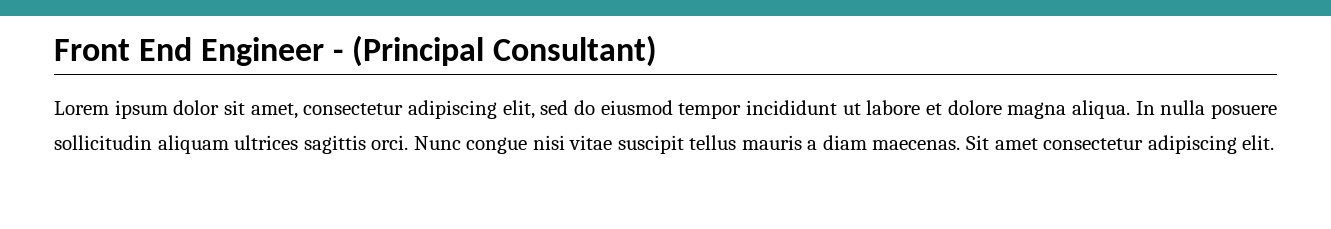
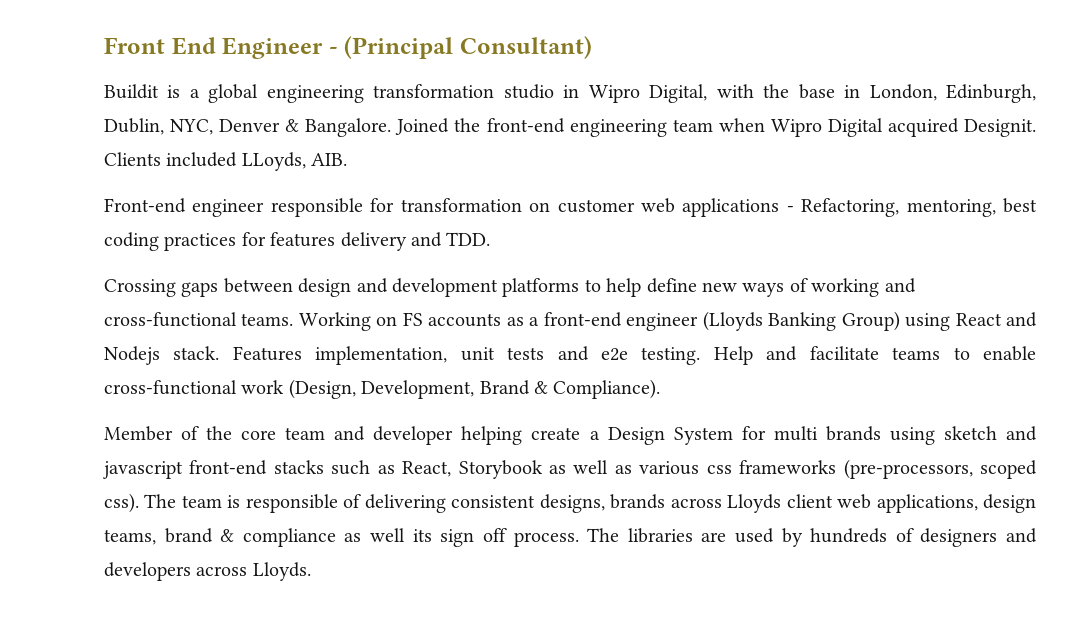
[54,100,1277,119] [54,135,1275,154] Lorem ipsum dolor sit amet, consectetur adipiscing elit, sed do eiusmod tempor incididunt ut labore et dolore magna aliqua. In nulla posuere sollicitudin aliquam ultrices sagittis orci. Nunc congue nisi vitae suscipit tellus mauris a diam maecenas. Sit amet consectetur adipiscing elit. -> [104,84,1036,103] [104,118,1036,137] [104,152,348,171] [104,198,1037,217] [104,232,491,251] [104,278,916,297] [104,311,1037,331] [104,346,1036,365] [104,379,661,399] [104,426,1037,445] [103,459,1037,479] [104,493,1036,513] [104,528,1037,547] [104,562,311,581] Buildit is a global engineering transformation studio in Wipro Digital, with the base in London, Edinburgh, Dublin, NYC, Denver & Bangalore. Joined the front-end engineering team when Wipro Digital acquired Designit. Clients included LLoyds, AIB. // Front-end engineer responsible for transformation on customer web applications - Refactoring, mentoring, best coding practices for features delivery and TDD. // Crossing gaps between design and development platforms to help define new ways of working and cross-functional teams. Working on FS accounts as a front-end engineer (Lloyds Banking Group) using React and Nodejs stack. Features implementation, unit tests and e2e testing. Help and facilitate teams to enable cross-functional work (Design, Development, Brand & Compliance). // Member of the core team and developer helping create a Design System for multi brands using sketch and javascript front-end stacks such as React, Storybook as well as various css frameworks (pre-processors, scoped css). The team is responsible of delivering consistent designs, brands across Lloyds client web applications, design teams, brand & compliance as well its sign off process. The libraries are used by hundreds of designers and developers across Lloyds.

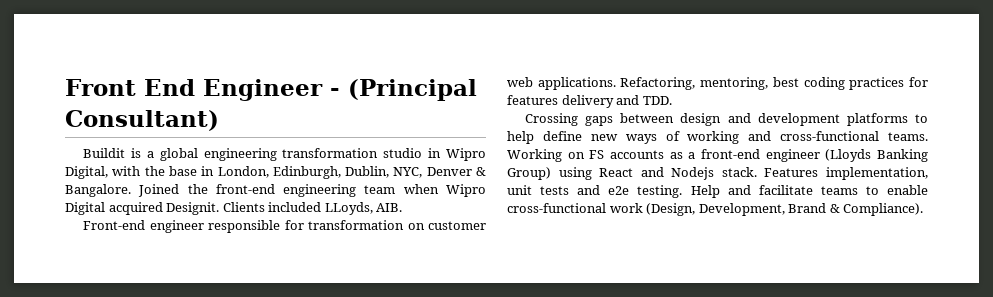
[682,198,794,217] applications - -> [537,77,616,90] applications.
[104,426,1037,445] [103,459,1037,479] [104,493,1036,513] [104,528,1037,547] [104,562,311,581] // Member of the core team and developer helping create a Design System for multi brands using sketch and javascript front-end stacks such as React, Storybook as well as various css frameworks (pre-processors, scoped css). The team is responsible of delivering consistent designs, brands across Lloyds client web applications, design teams, brand & compliance as well its sign off process. The libraries are used by hundreds of designers and developers across Lloyds. -> (924, 209) none

